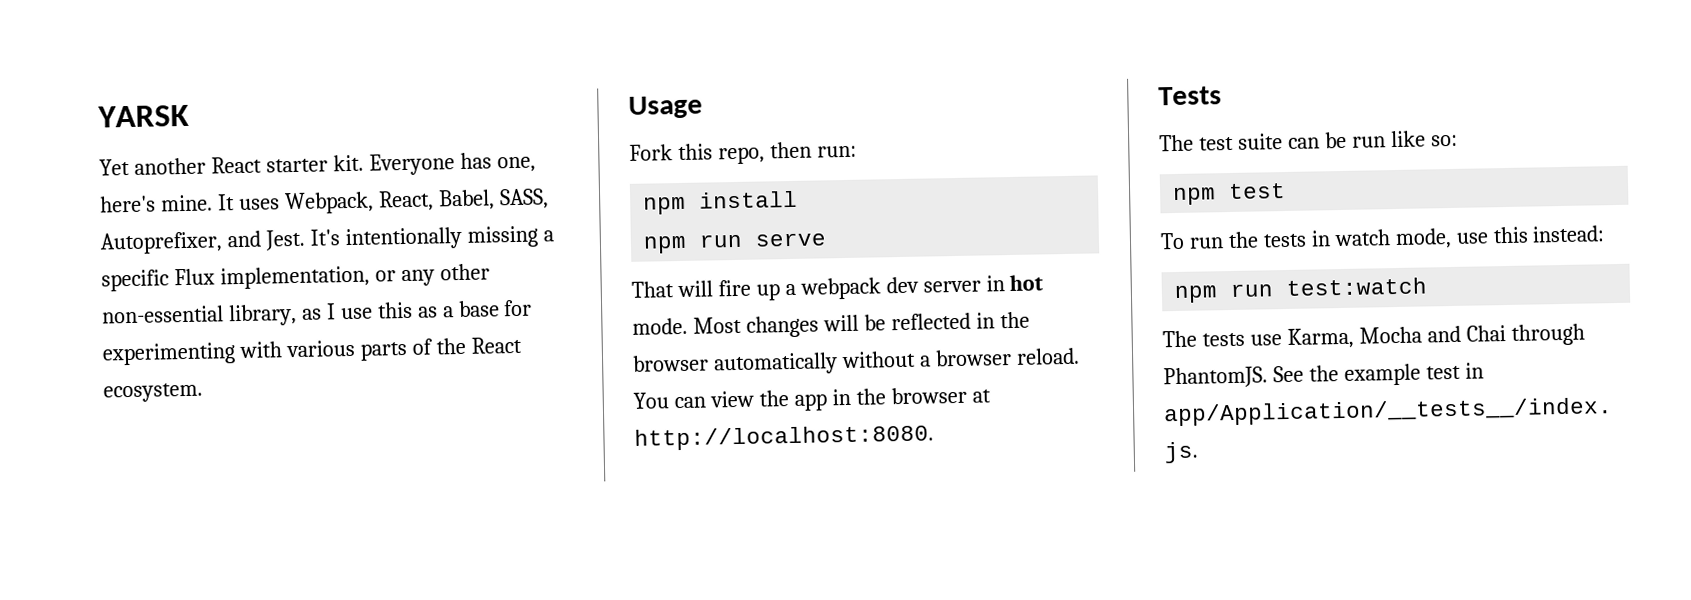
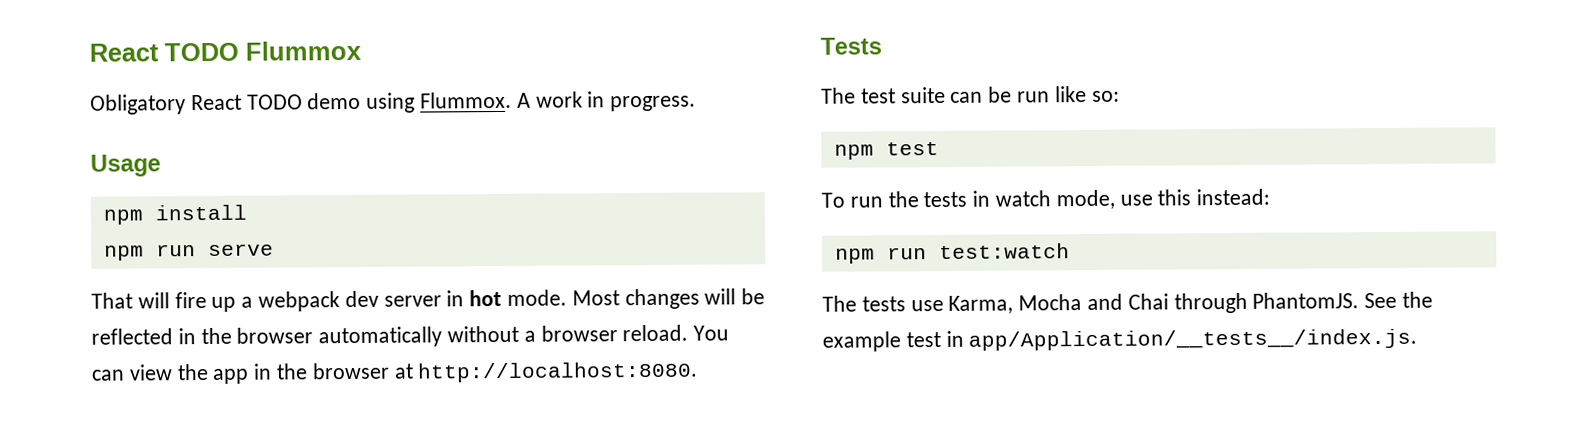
[97,104,189,128] [99,152,536,176] [99,188,549,215] [100,225,554,255] [101,263,490,292] [102,299,533,327] [102,336,522,366] [103,382,203,403] [628,95,703,119] [629,141,857,165] YARSK // Yet another React starter kit. Everyone has one, here's mine. It uses Webpack, React, Babel, SASS, Autoprefixer, and Jest. It's intentionally missing a specific Flux implementation, or any other non-essential library, as I use this as a base for experimenting with various parts of the React ecosystem. // Usage // Fork this repo, then run: -> [89,40,361,62] [90,91,697,115] [90,154,161,177] React TODO Flummox // Obligatory React TODO demo using Flummox. A work in progress. // Usage

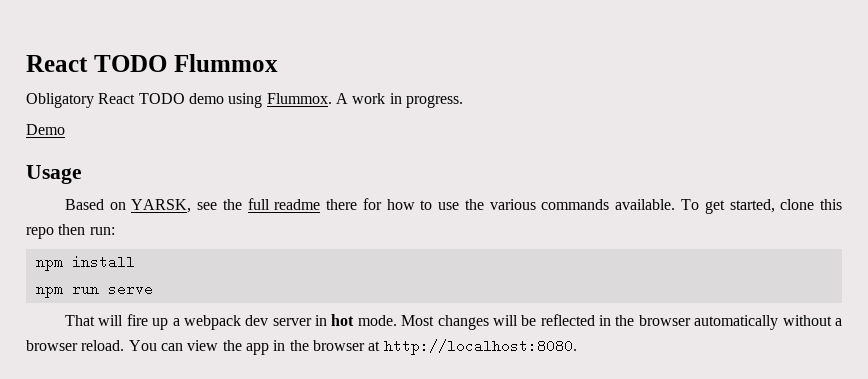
(697, 103) none -> [26,124,65,135] // Demo
(161, 165) none -> [64,198,843,214] [26,224,115,239] // Based on YARSK, see the full readme there for how to use the various commands available. To get started, clone this repo then run:
[820,37,882,55] [821,86,1120,104] [833,142,939,160] [821,188,1271,210] [834,243,1070,264] [822,291,1434,314] [822,328,1418,352] // Tests // The test suite can be run like so: // npm test // To run the tests in watch mode, use this instead: // npm run test:watch // The tests use Karma, Mocha and Chai through PhantomJS. See the example test in app/Application/__tests__/index.js. -> (577, 347) none

